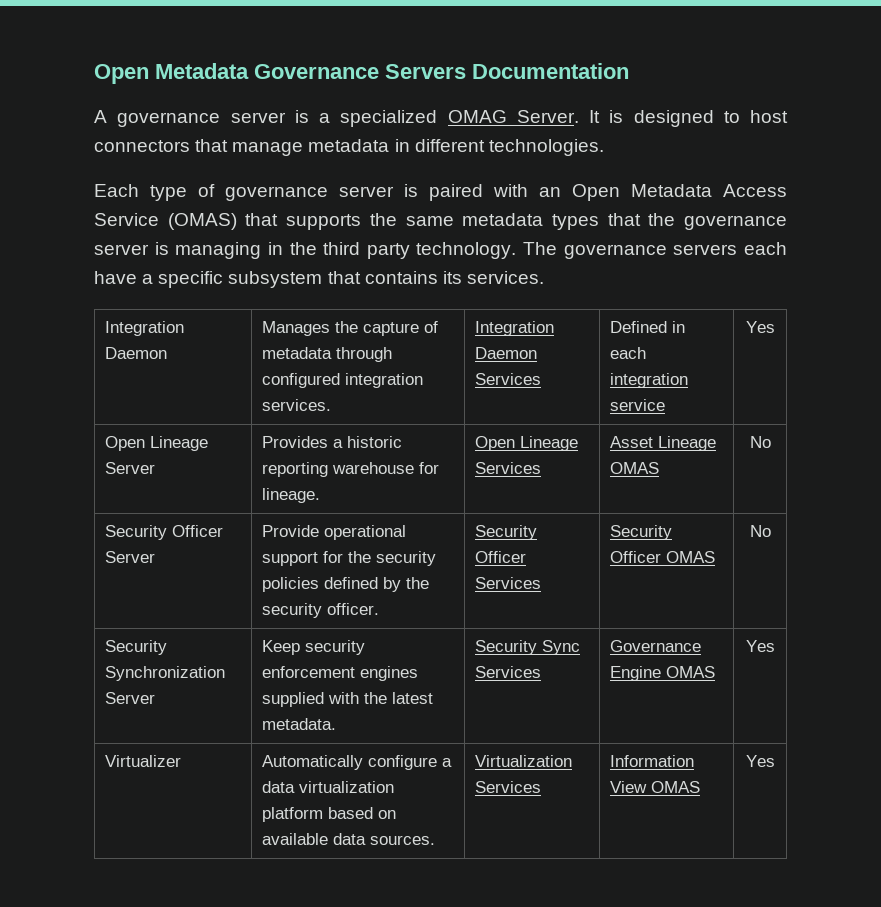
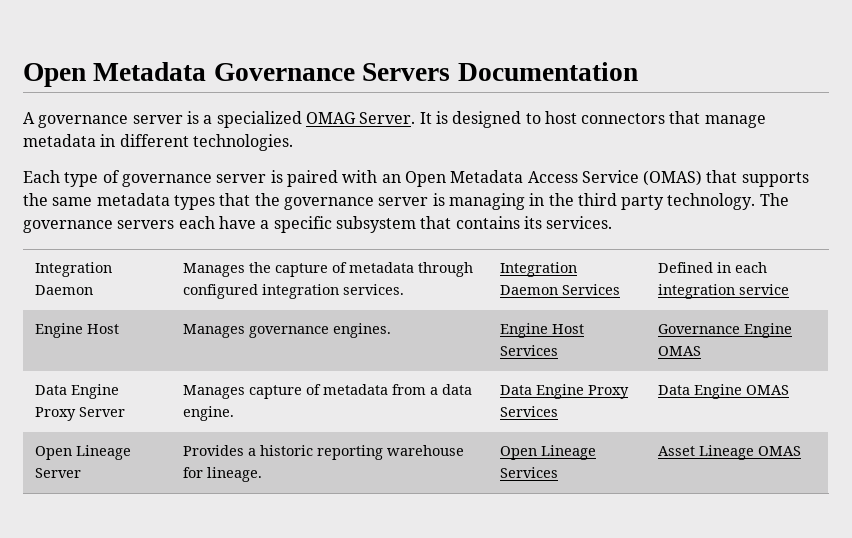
[745,321,775,333] | Yes -> [35,323,120,338] [183,323,392,338] [500,323,585,338] [500,345,559,356] [658,323,793,338] [658,346,702,356] [35,384,120,399] [35,407,126,421] [183,384,473,399] [183,406,235,421] [500,384,630,399] [500,406,559,417] [658,384,790,399] // Engine Host | Manages governance engines. | Engine Host Services | Governance Engine OMAS // Data Engine Proxy Server | Manages capture of metadata from a data engine. | Data Engine Proxy Services | Data Engine OMAS
[749,436,771,448] [105,525,224,540] [105,551,156,563] [262,525,407,540] [262,551,437,566] [262,577,430,592] [262,603,380,618] [475,525,538,540] [475,551,527,563] [475,577,542,589] [610,525,673,540] [610,551,716,563] [749,525,771,537] [105,640,168,655] [105,666,226,681] [105,692,156,704] [262,640,366,655] [262,666,419,681] [262,692,434,707] [262,718,337,730] [475,640,581,655] [475,666,542,678] [610,640,702,652] [610,666,716,681] [745,640,775,652] [105,755,182,767] [262,755,453,770] [262,781,395,793] [262,807,397,822] [262,833,436,845] [475,755,573,767] [475,781,542,793] [610,755,695,767] [610,781,701,793] [745,755,775,767] | No // Security Officer Server | Provide operational support for the security policies defined by the security officer. | Security Officer Services | Security Officer OMAS | No // Security Synchronization Server | Keep security enforcement engines supplied with the latest metadata. | Security Sync Services | Governance Engine OMAS | Yes // Virtualizer | Automatically configure a data virtualization platform based on available data sources. | Virtualization Services | Information View OMAS | Yes -> (802, 451) none

